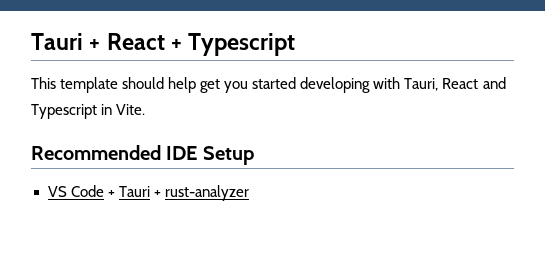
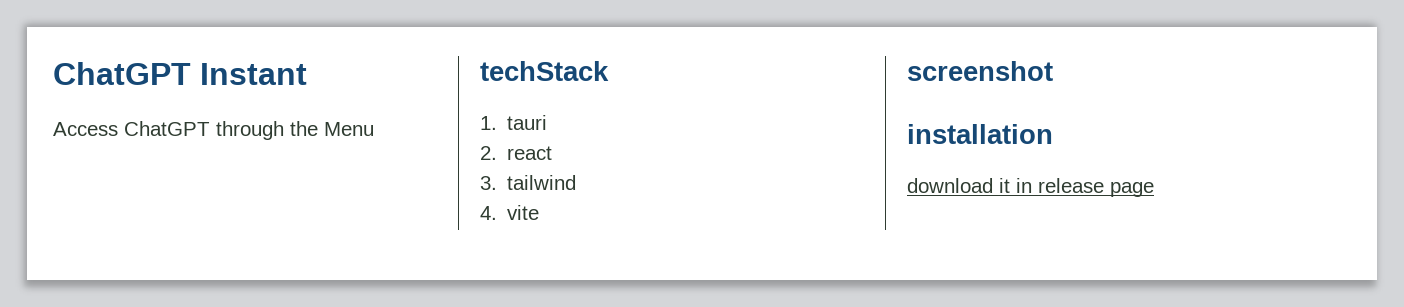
[31,33,296,56] [31,77,506,93] [31,104,146,119] [31,145,254,165] [47,185,249,201] Tauri + React + Typescript // This template should help get you started developing with Tauri, React and Typescript in Vite. // Recommended IDE Setup // VS Code + Tauri + rust-analyzer -> [53,62,307,85] [53,121,374,140] [480,61,609,81] [480,115,548,130] [480,146,553,160] [480,175,577,190] [480,205,540,220] [907,61,1053,81] [907,124,1053,144] [907,178,1154,197] ChatGPT Instant // Access ChatGPT through the Menu // techStack // 1. tauri // 2. react // 3. tailwind // 4. vite // screenshot // installation // download it in release page

